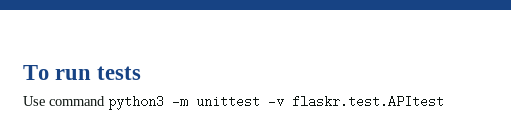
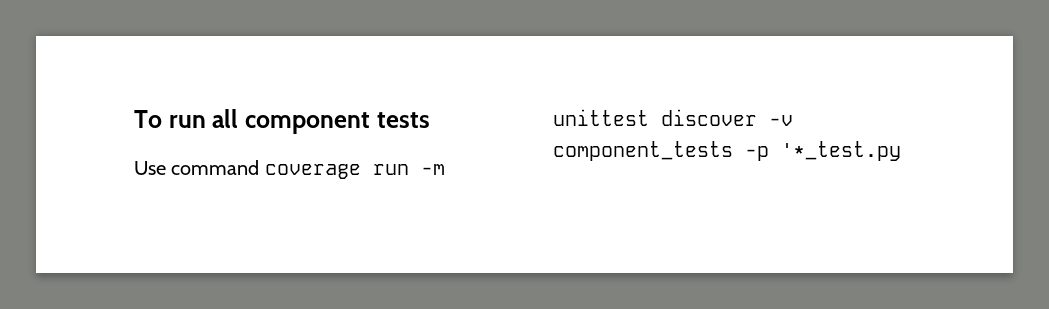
(92, 74) none -> [212,109,371,134] all component
[108,95,444,110] python3 -m unittest -v flaskr.test.APItest -> [264,164,445,179] [553,109,793,126] [553,141,901,161] coverage run -m unittest discover -v component_tests -p '*_test.py

